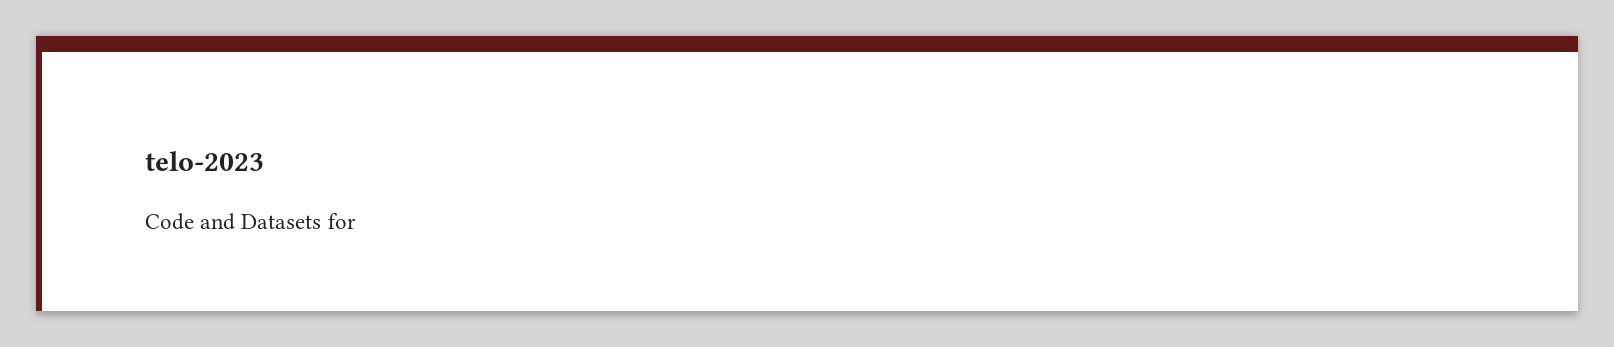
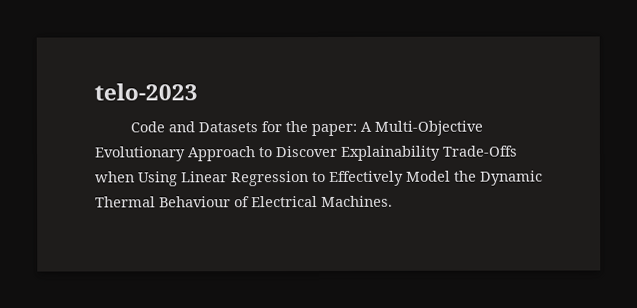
(356, 221) none -> [284,120,483,137] [94,145,518,162] [95,170,543,187] [95,195,393,208] the paper: A Multi-Objective Evolutionary Approach to Discover Explainability Trade-Offs when Using Linear Regression to Effectively Model the Dynamic Thermal Behaviour of Electrical Machines.

